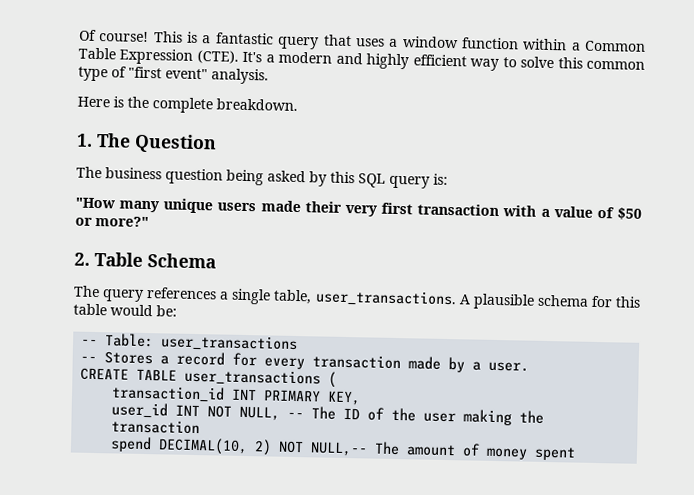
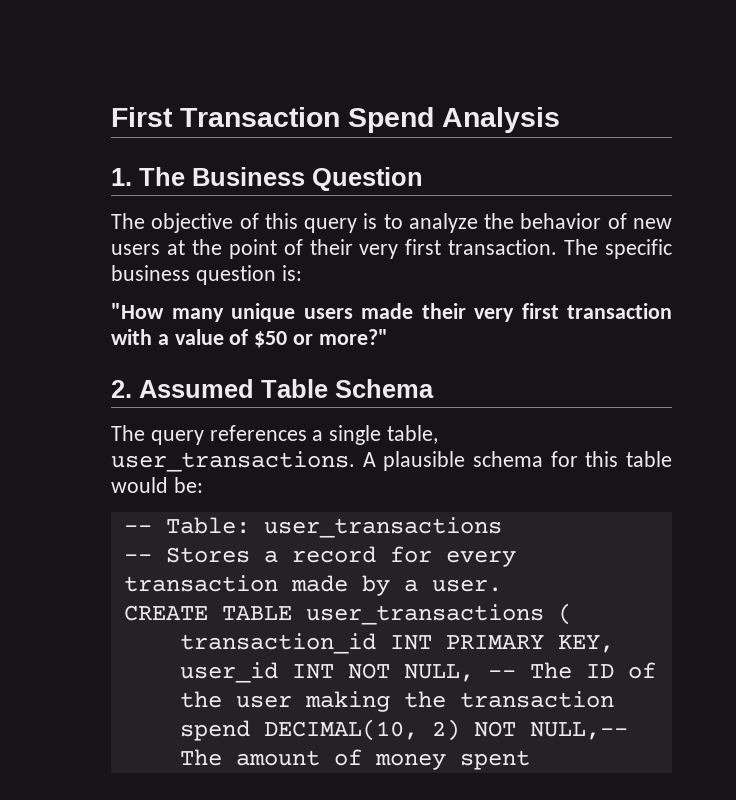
[79,29,646,52] [78,47,645,71] [78,66,269,85] [77,96,298,114] Of course! This is a fantastic query that uses a window function within a Common Table Expression (CTE). It's a modern and highly efficient way to solve this common type of "first event" analysis. // Here is the complete breakdown. -> [111,107,560,133] First Transaction Spend Analysis
(131, 140) none -> [192,167,305,186] Business
[105,167,430,189] business question being asked by this SQL query -> [151,213,672,233] [111,239,672,259] [111,265,276,285] objective of this query is to analyze the behavior of new users at the point of their very first transaction. The specific business question
(90, 259) none -> [139,379,254,398] Assumed

